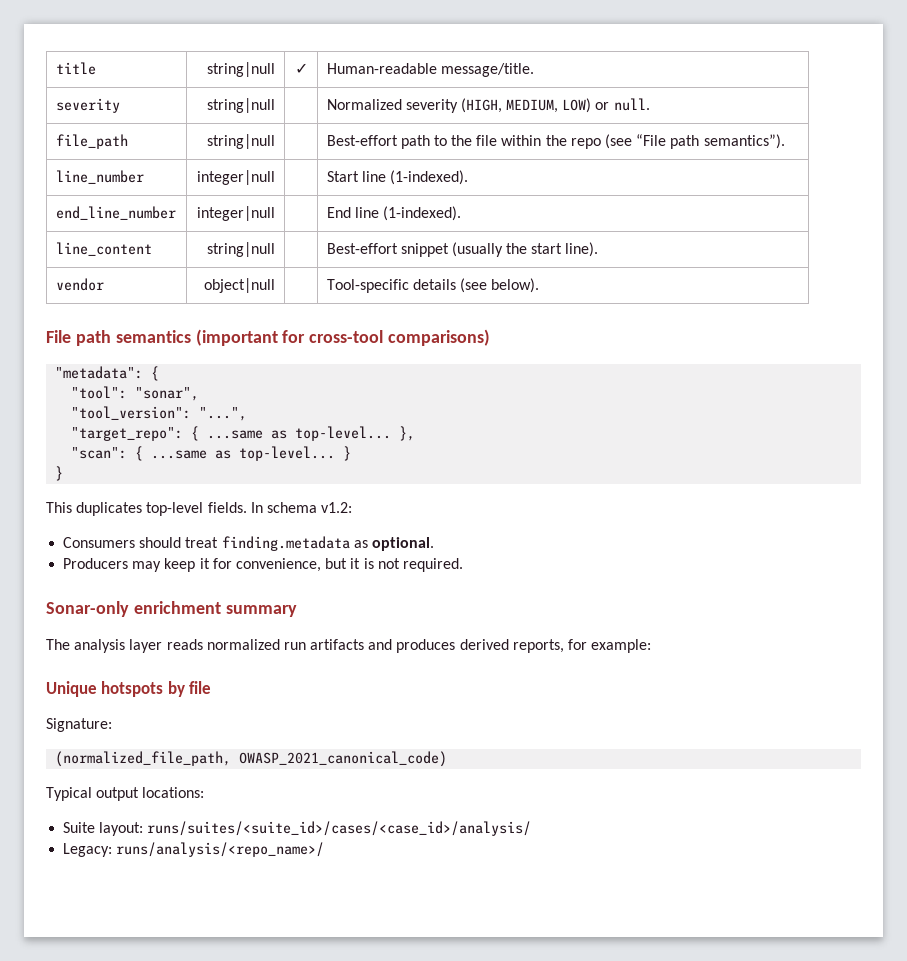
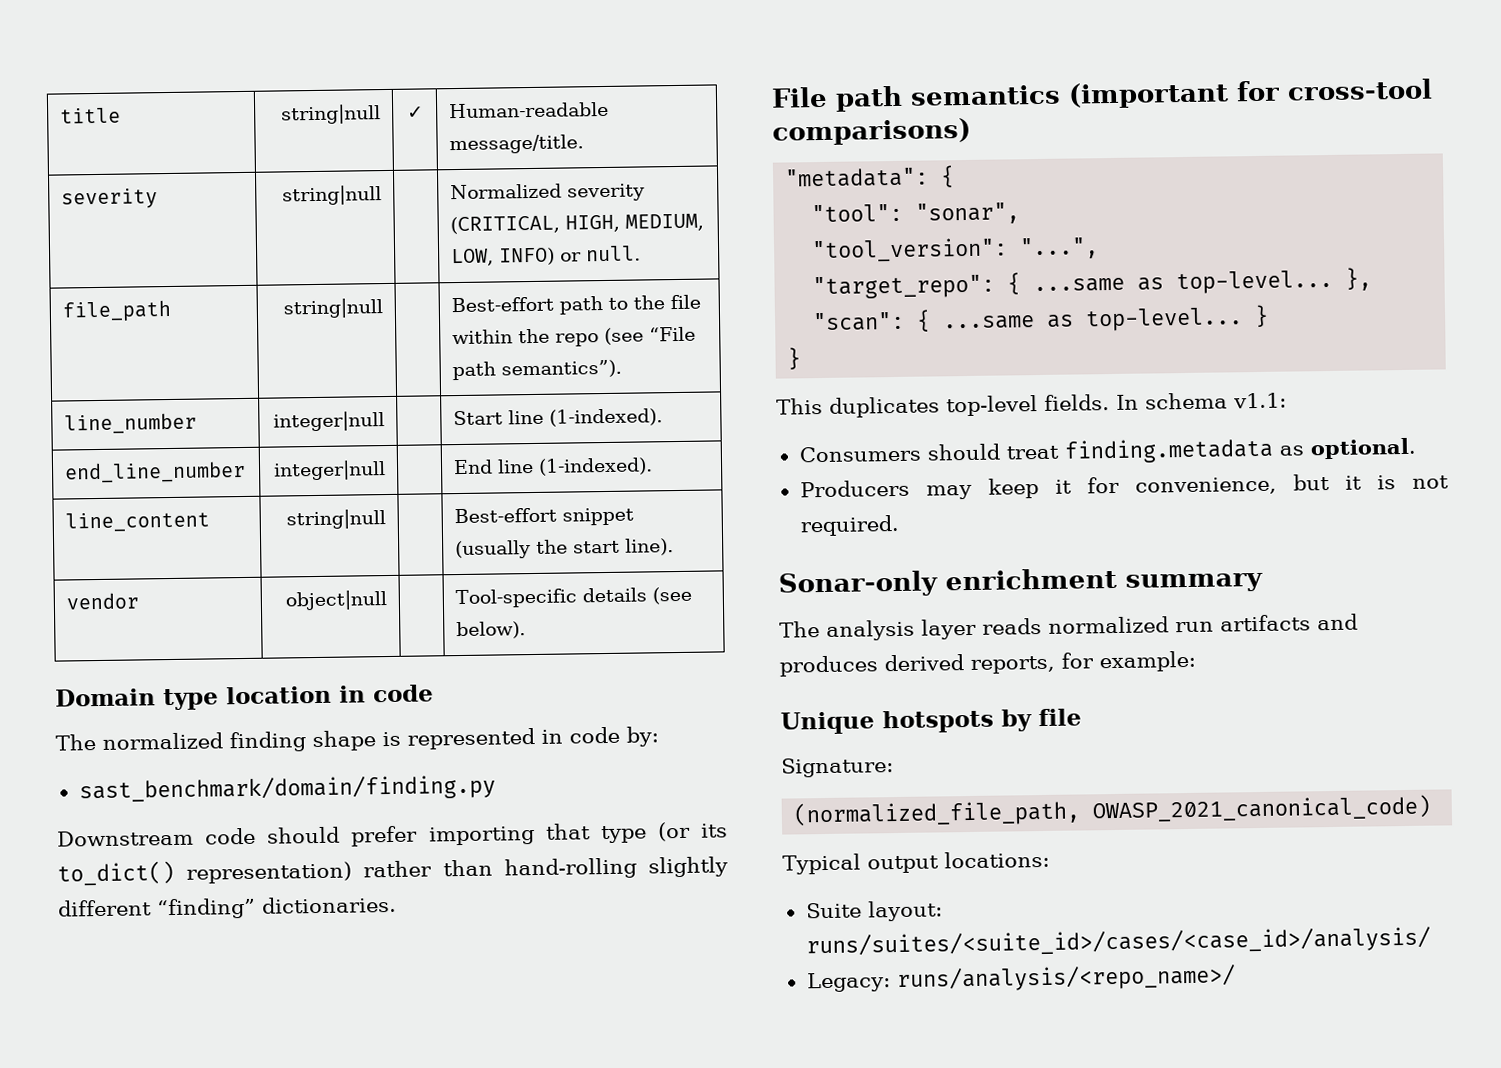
[460,98,592,113] (HIGH, MEDIUM, LOW) -> [450,213,705,235] [451,247,556,267] (CRITICAL, HIGH, MEDIUM, LOW, INFO)
(540, 285) none -> [55,684,434,711] [55,726,659,753] [78,774,496,804] [57,821,728,847] [57,856,728,886] [57,895,397,920] // Domain type location in code // The normalized finding shape is represented in code by: // sast_benchmark/domain/finding.py // Downstream code should prefer importing that type (or its to_dict() representation) rather than hand-rolling slightly different “finding” dictionaries.
[321,502,353,513] v1.2: -> [1233,392,1287,409] v1.1:

